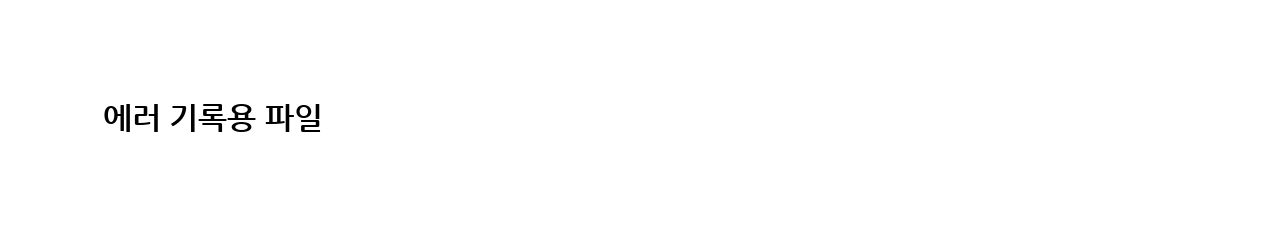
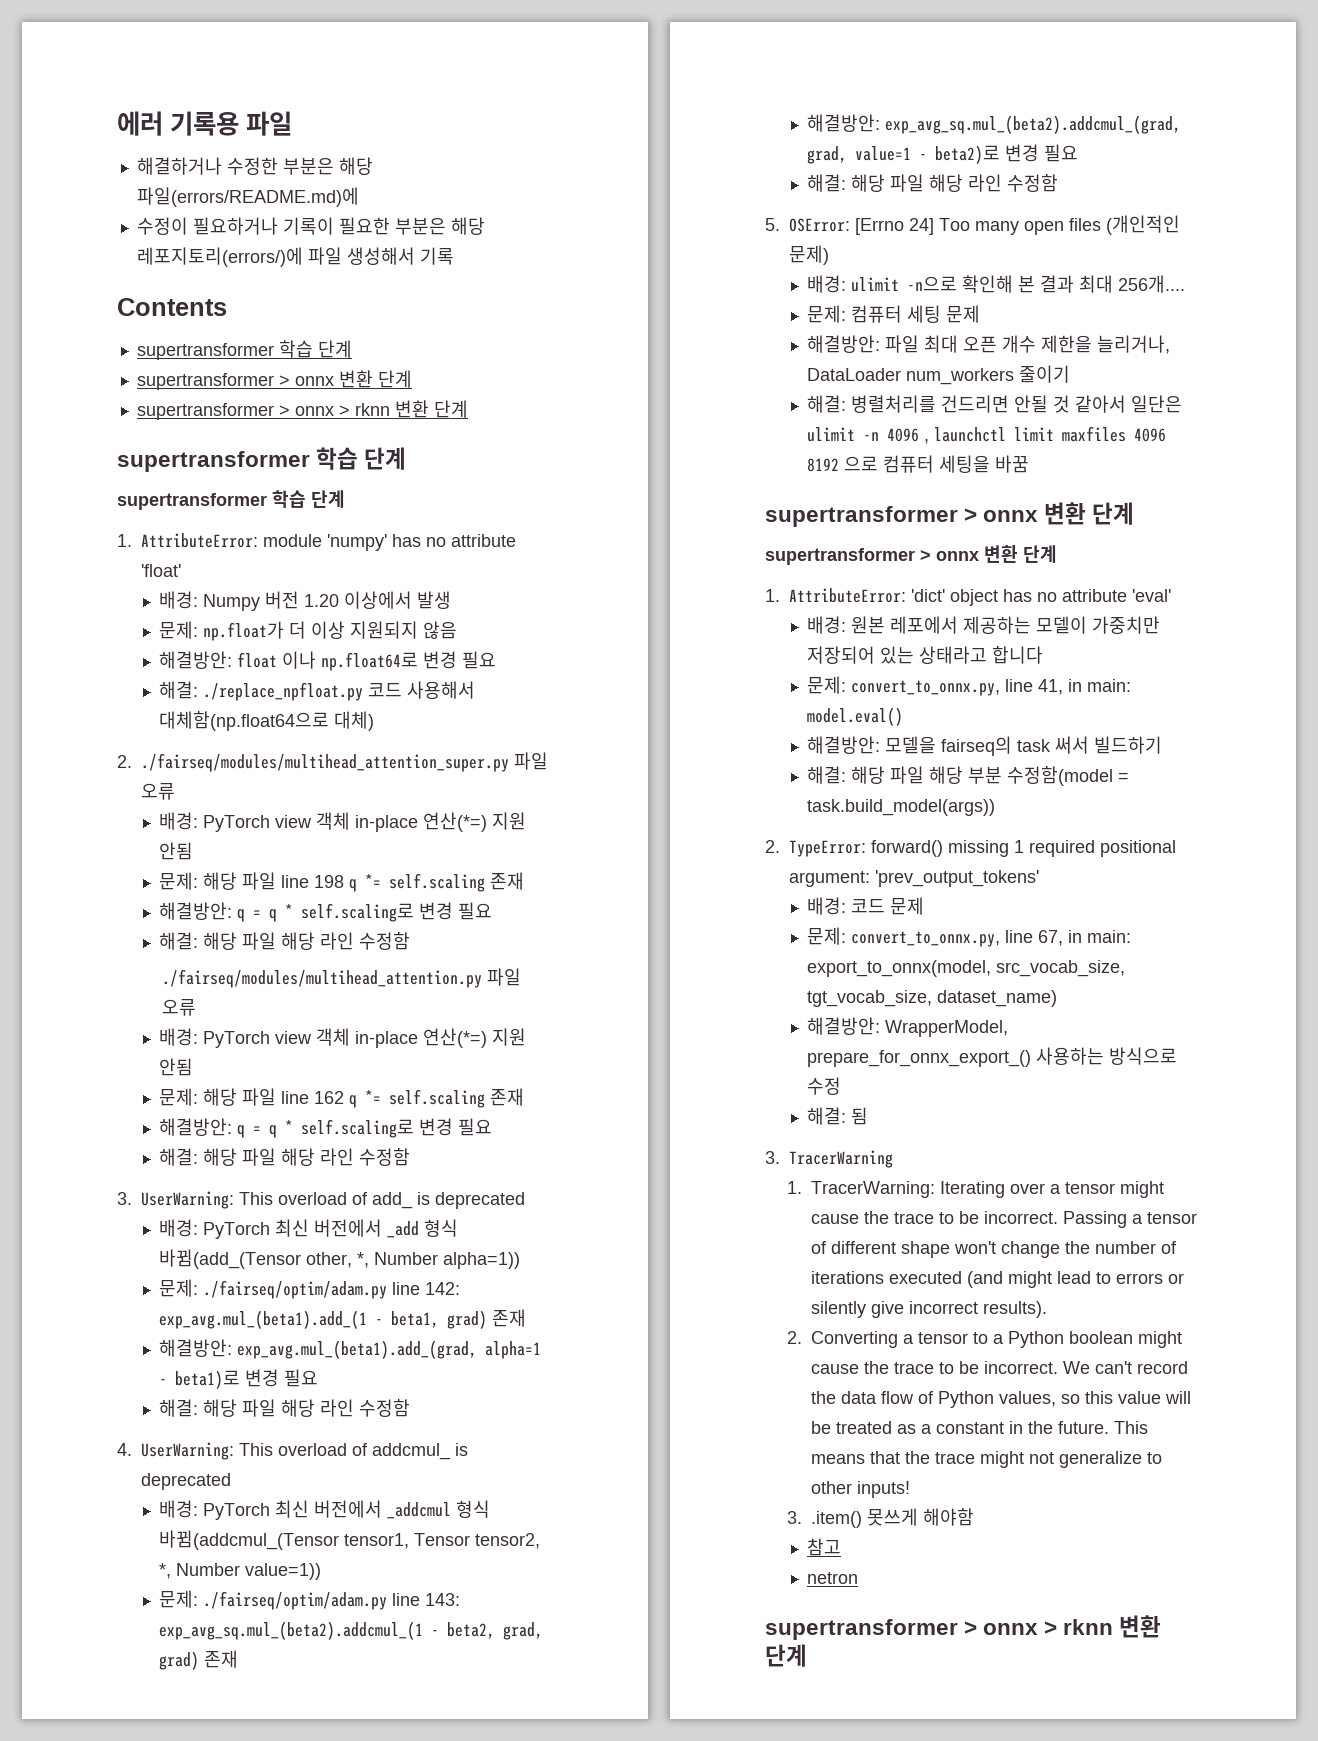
(323, 118) none -> [136,157,373,175] [136,187,359,207] [136,217,485,235] [136,247,454,267] [117,298,227,316] [136,340,352,360] [136,370,412,390] [136,400,468,420] [117,447,407,472] [117,490,345,510] [117,533,516,551] [141,564,181,577] [159,591,452,611] [159,621,458,641] [159,651,497,671] [159,681,476,701] [159,711,375,731] [117,752,548,772] [141,783,175,800] [159,812,527,832] [159,842,194,860] [159,872,525,892] [159,902,493,922] [159,932,411,950] [161,968,521,988] [161,999,196,1016] [159,1028,527,1048] [159,1058,194,1076] [159,1088,525,1108] [159,1118,493,1138] [159,1148,411,1166] [117,1191,525,1209] [159,1219,459,1239] [159,1249,521,1269] [159,1279,461,1299] [159,1309,527,1329] [159,1339,542,1359] [159,1369,319,1389] [159,1399,411,1417] [117,1442,468,1460] [141,1473,231,1490] [159,1500,491,1520] [159,1530,541,1550] [159,1563,322,1580] [159,1590,461,1610] [159,1621,544,1640] [159,1650,239,1670] [807,114,1182,134] [807,144,1079,164] [807,174,1059,192] [765,215,1180,235] [789,245,829,265] [807,275,1186,293] [807,305,981,323] [807,335,1171,354] [807,365,1071,385] [807,395,1183,413] [807,426,1167,444] [807,455,1030,473] [765,502,1135,527] [765,545,1057,565] [765,588,1171,606] [807,616,1161,634] [807,646,1044,664] [807,676,1132,696] [807,707,904,726] [807,736,1163,756] [807,766,1130,786] [807,799,996,816] [765,840,1176,857] [789,870,1039,887] [807,897,925,915] [807,927,1132,947] [807,960,1126,977] [807,990,1058,1007] [807,1017,1009,1037] [807,1047,1178,1067] [807,1077,842,1095] [807,1107,869,1125] [765,1150,893,1168] [787,1181,1165,1198] [811,1211,1198,1228] [811,1241,1178,1258] [811,1271,1185,1288] [811,1301,1048,1318] [787,1331,1183,1348] [811,1361,1189,1374] [811,1391,1192,1408] [811,1421,1149,1434] [811,1451,1163,1468] [811,1481,911,1498] [787,1508,975,1528] [807,1538,842,1556] [807,1572,859,1584] [765,1615,1162,1640] [765,1644,807,1667] // 해결하거나 수정한 부분은 해당 파일(errors/README.md)에 // 수정이 필요하거나 기록이 필요한 부분은 해당 레포지토리(errors/)에 파일 생성해서 기록 // Contents // supertransformer 학습 단계 // supertransformer > onnx 변환 단계 // supertransformer > onnx > rknn 변환 단계 // supertransformer 학습 단계 // supertransformer 학습 단계 // 1. AttributeError: module 'numpy' has no attribute 'float' // 배경: Numpy 버전 1.20 이상에서 발생 // 문제: np.float가 더 이상 지원되지 않음 // 해결방안: float 이나 np.float64로 변경 필요 // 해결: ./replace_npfloat.py 코드 사용해서 대체함(np.float64으로 대체) // 2. ./fairseq/modules/multihead_attention_super.py 파일 오류 // 배경: PyTorch view 객체 in-place 연산(*=) 지원 안됨 // 문제: 해당 파일 line 198 q *= self.scaling 존재 // 해결방안: q = q * self.scaling로 변경 필요 // 해결: 해당 파일 해당 라인 수정함 // ./fairseq/modules/multihead_attention.py 파일 오류 // 배경: PyTorch view 객체 in-place 연산(*=) 지원 안됨 // 문제: 해당 파일 line 162 q *= self.scaling 존재 // 해결방안: q = q * self.scaling로 변경 필요 // 해결: 해당 파일 해당 라인 수정함 // 3. UserWarning: This overload of add_ is deprecated // 배경: PyTorch 최신 버전에서 _add 형식 바뀜(add_(Tensor other, *, Number alpha=1)) // 문제: ./fairseq/optim/adam.py line 142: exp_avg.mul_(beta1).add_(1 - beta1, grad) 존재 // 해결방안: exp_avg.mul_(beta1).add_(grad, alpha=1 - beta1)로 변경 필요 // 해결: 해당 파일 해당 라인 수정함 // 4. UserWarning: This overload of addcmul_ is deprecated // 배경: PyTorch 최신 버전에서 _addcmul 형식 바뀜(addcmul_(Tensor tensor1, Tensor tensor2, *, Number value=1)) // 문제: ./fairseq/optim/adam.py line 143: exp_avg_sq.mul_(beta2).addcmul_(1 - beta2, grad, grad) 존재 // 해결방안: exp_avg_sq.mul_(beta2).addcmul_(grad, grad, value=1 - beta2)로 변경 필요 // 해결: 해당 파일 해당 라인 수정함 // 5. OSError: [Errno 24] Too many open files (개인적인 문제) // 배경: ulimit -n으로 확인해 본 결과 최대 256개.... // 문제: 컴퓨터 세팅 문제 // 해결방안: 파일 최대 오픈 개수 제한을 늘리거나, DataLoader num_workers 줄이기 // 해결: 병렬처리를 건드리면 안될 것 같아서 일단은 ulimit -n 4096 , launchctl limit maxfiles 4096 8192 으로 컴퓨터 세팅을 바꿈 // supertransformer > onnx 변환 단계 // supertransformer > onnx 변환 단계 // 1. AttributeError: 'dict' object has no attribute 'eval' // 배경: 원본 레포에서 제공하는 모델이 가중치만 저장되어 있는 상태라고 합니다 // 문제: convert_to_onnx.py, line 41, in main: model.eval() // 해결방안: 모델을 fairseq의 task 써서 빌드하기 // 해결: 해당 파일 해당 부분 수정함(model = task.build_model(args)) // 2. TypeError: forward() missing 1 required positional argument: 'prev_output_tokens' // 배경: 코드 문제 // 문제: convert_to_onnx.py, line 67, in main: export_to_onnx(model, src_vocab_size, tgt_vocab_size, dataset_name) // 해결방안: WrapperModel, prepare_for_onnx_export_() 사용하는 방식으로 수정 // 해결: 됨 // 3. TracerWarning // 1. TracerWarning: Iterating over a tensor might cause the trace to be incorrect. Passing a tensor of different shape won't change the number of iterations executed (and might lead to errors or silently give incorrect results). // 2. Converting a tensor to a Python boolean might cause the trace to be incorrect. We can't record the data flow of Python values, so this value will be treated as a constant in the future. This means that the trace might not generalize to other inputs! // 3. .item() 못쓰게 해야함 // 참고 // netron // supertransformer > onnx > rknn 변환 단계

